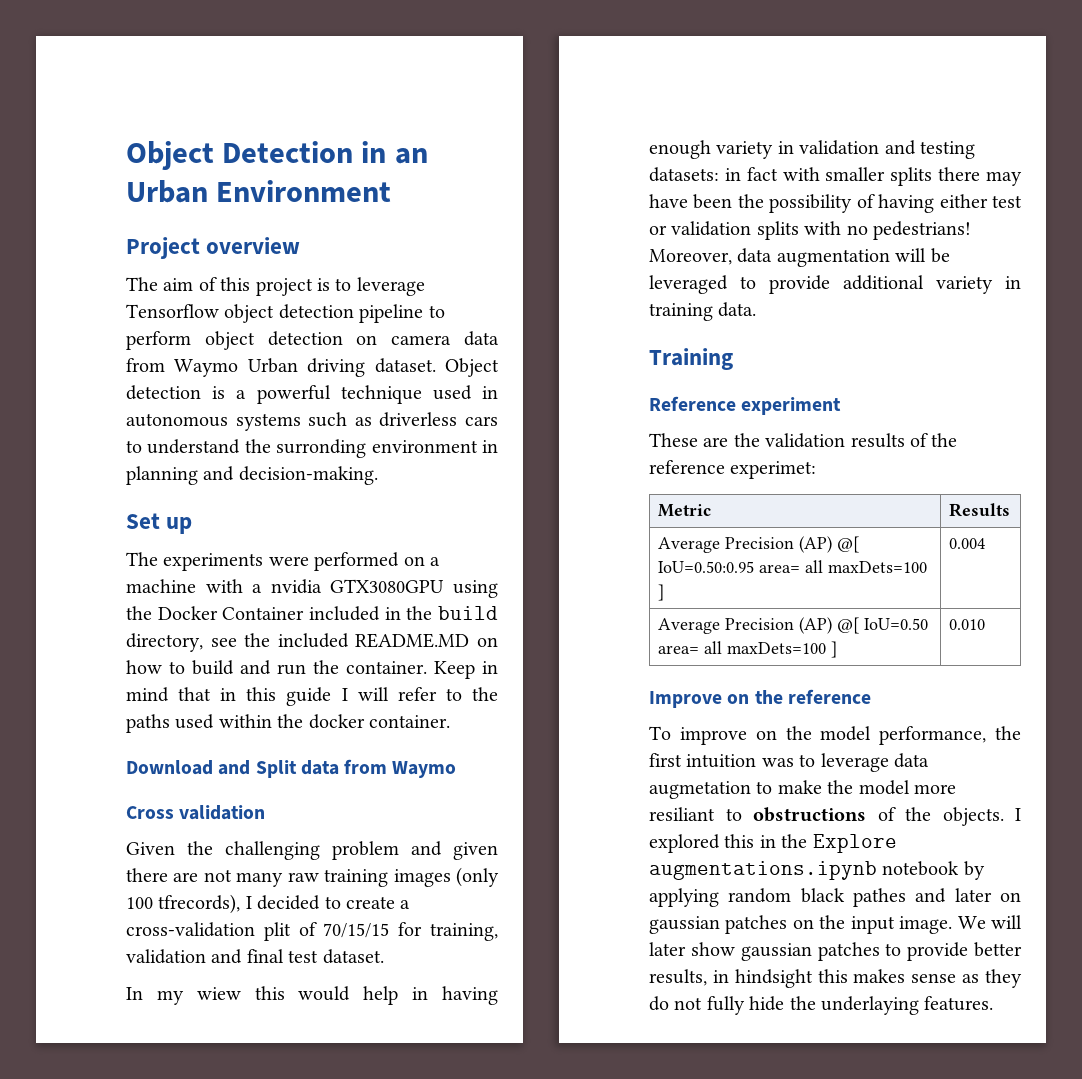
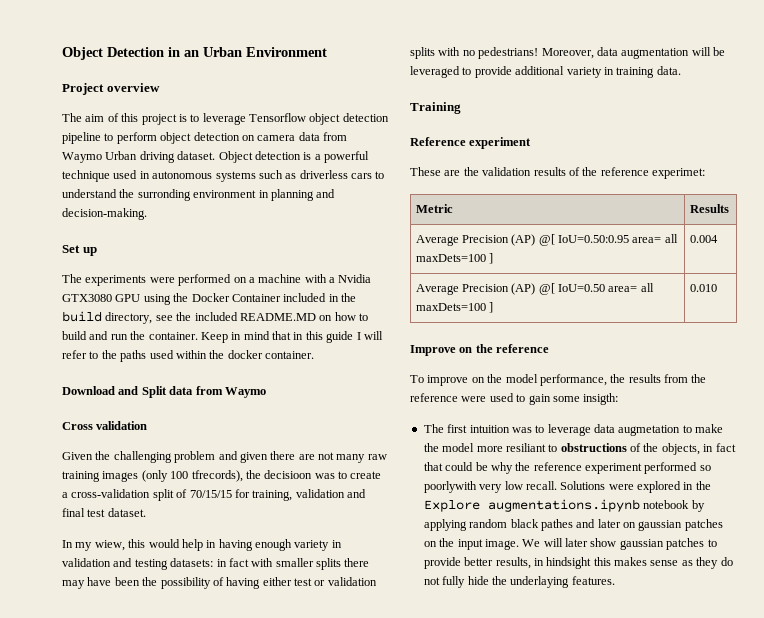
[270,579,445,594] nvidia GTX3080GPU -> [338,274,372,283] [62,294,141,302] Nvidia GTX3080 GPU
[245,895,321,910] I decided -> [245,470,335,479] the decisioon was
[263,922,291,941] plit -> [152,489,174,501] split
[196,987,241,1000] wiew -> [94,540,125,551] wiew,
(1021, 733) none -> [628,374,707,383] [410,393,619,405] [423,424,444,433] results from the reference were used to gain some insigth: // The
[942,807,1021,826] [649,834,755,853] objects. I explored this -> [661,443,736,455] [423,462,711,474] [423,481,681,493] objects, in fact that could be why the reference experiment performed so poorlywith very low recall. Solutions were explored

